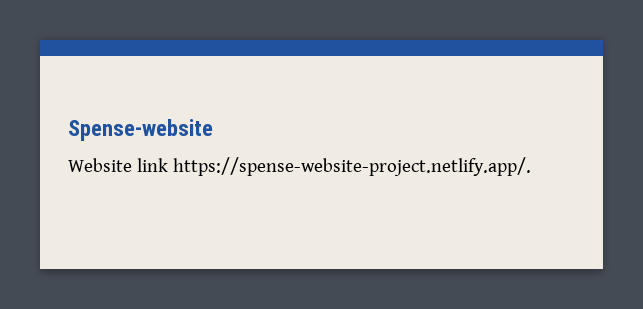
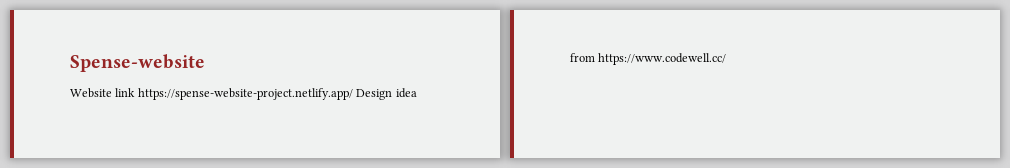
[172,157,531,176] https://spense-website-project.netlify.app/. -> [137,88,417,100] [570,53,727,65] https://spense-website-project.netlify.app/ Design idea from https://www.codewell.cc/

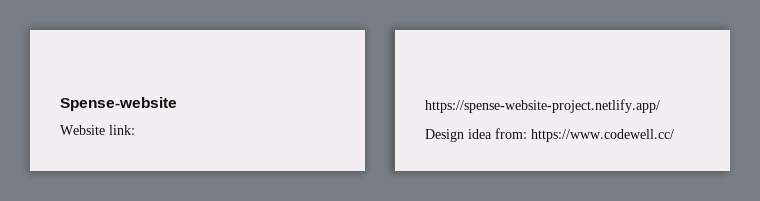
[115,88,136,97] link -> [109,125,135,135] link:
(353, 94) none -> (660, 106) //
[570,53,595,62] from -> [495,128,527,139] from:

